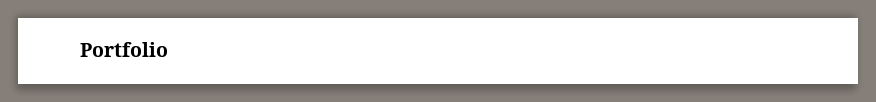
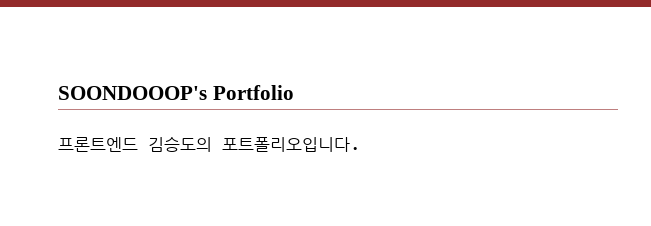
(80, 49) none -> [58,86,207,100] SOONDOOOP's
(168, 49) none -> [58,136,360,152] // 프론트엔드 김승도의 포트폴리오입니다.

